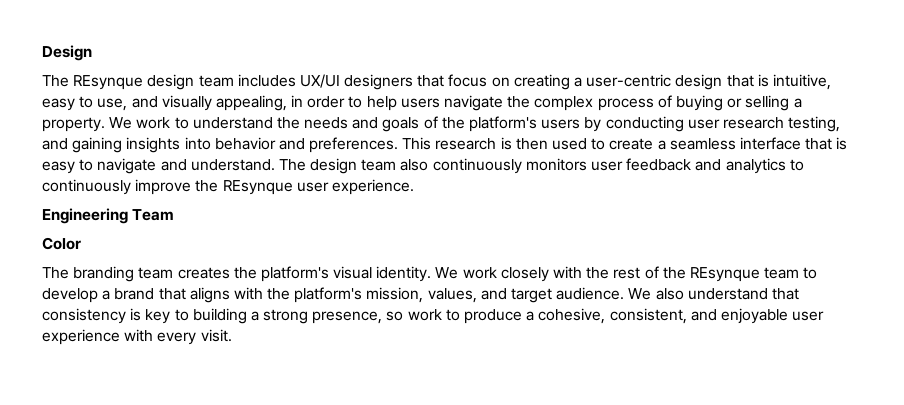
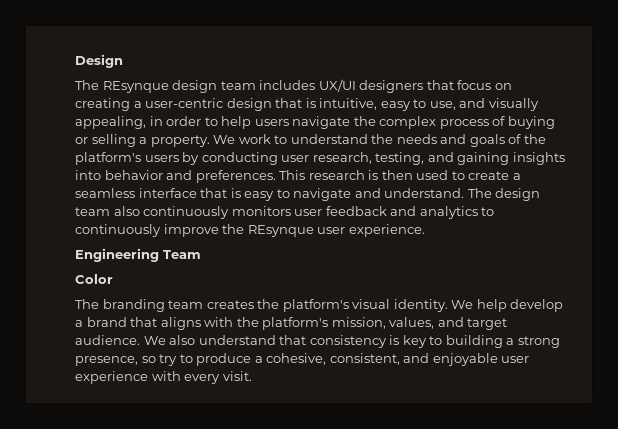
[722,117,784,129] research -> [312,152,372,164] research,
[462,266,818,282] work closely with the rest of the REsynque team to -> [476,299,507,312] help
[407,309,442,321] work -> [159,354,178,366] try

